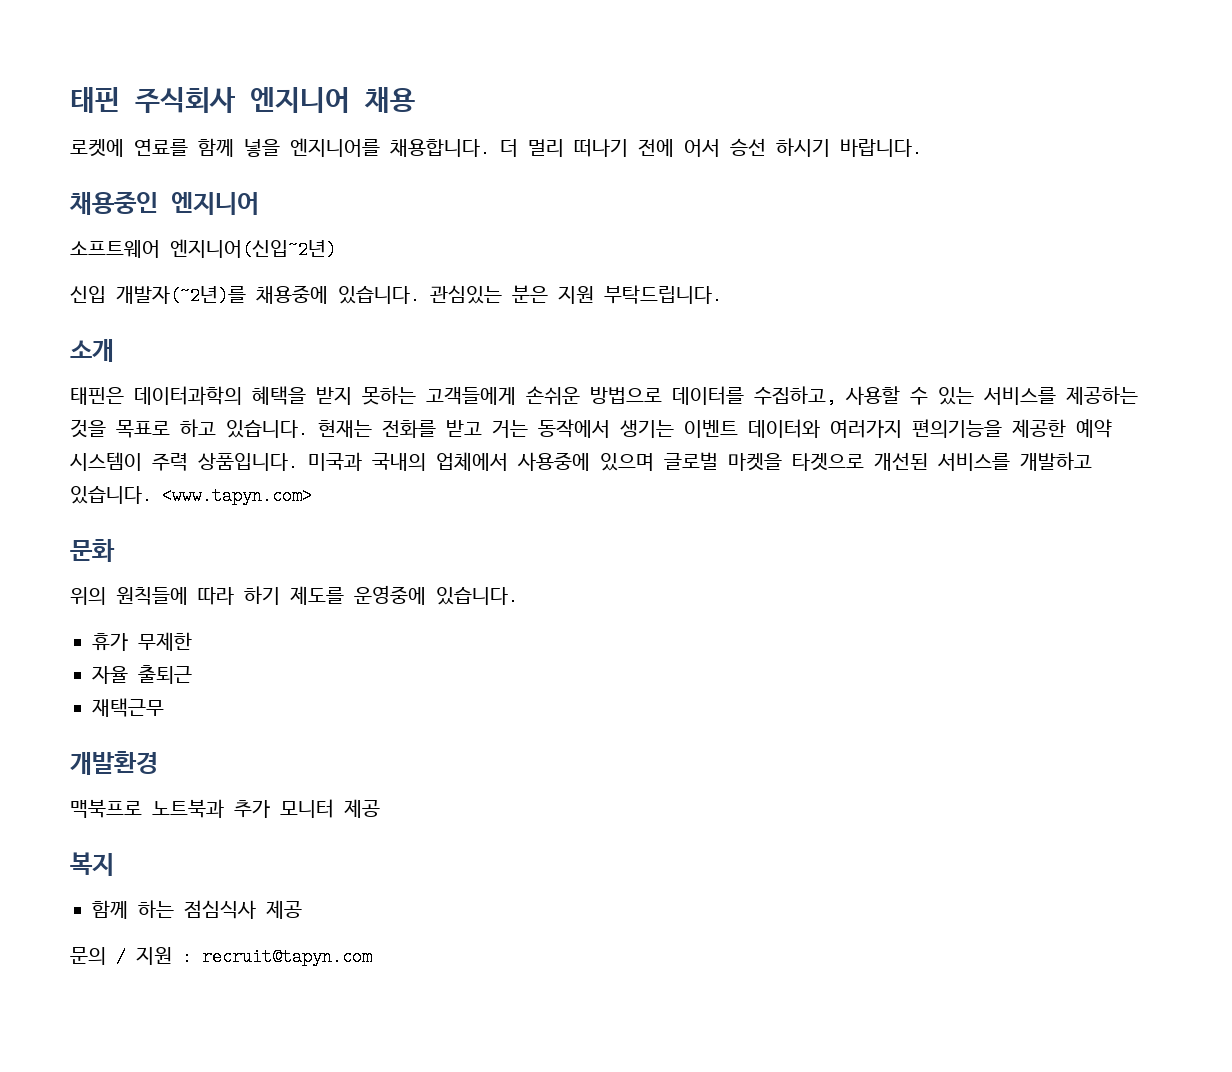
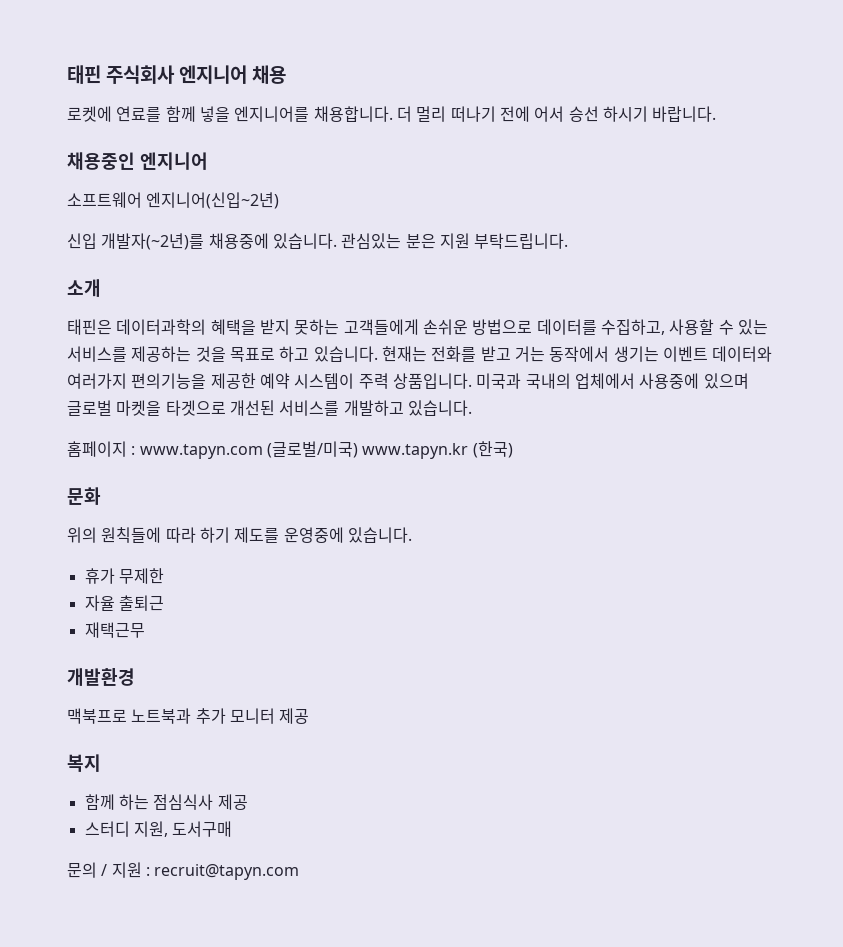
[162,487,312,505] <www.tapyn.com> -> [67,441,513,459] // 홈페이지 : www.tapyn.com (글로벌/미국) www.tapyn.kr (한국)
(302, 909) none -> [84,821,233,837] // 스터디 지원, 도서구매

